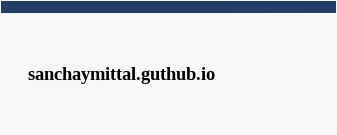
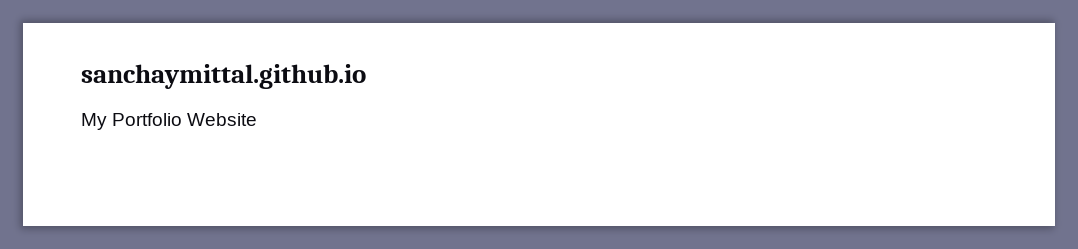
[27,66,216,85] sanchaymittal.guthub.io -> [81,64,366,89] [81,113,258,130] sanchaymittal.github.io // My Portfolio Website

